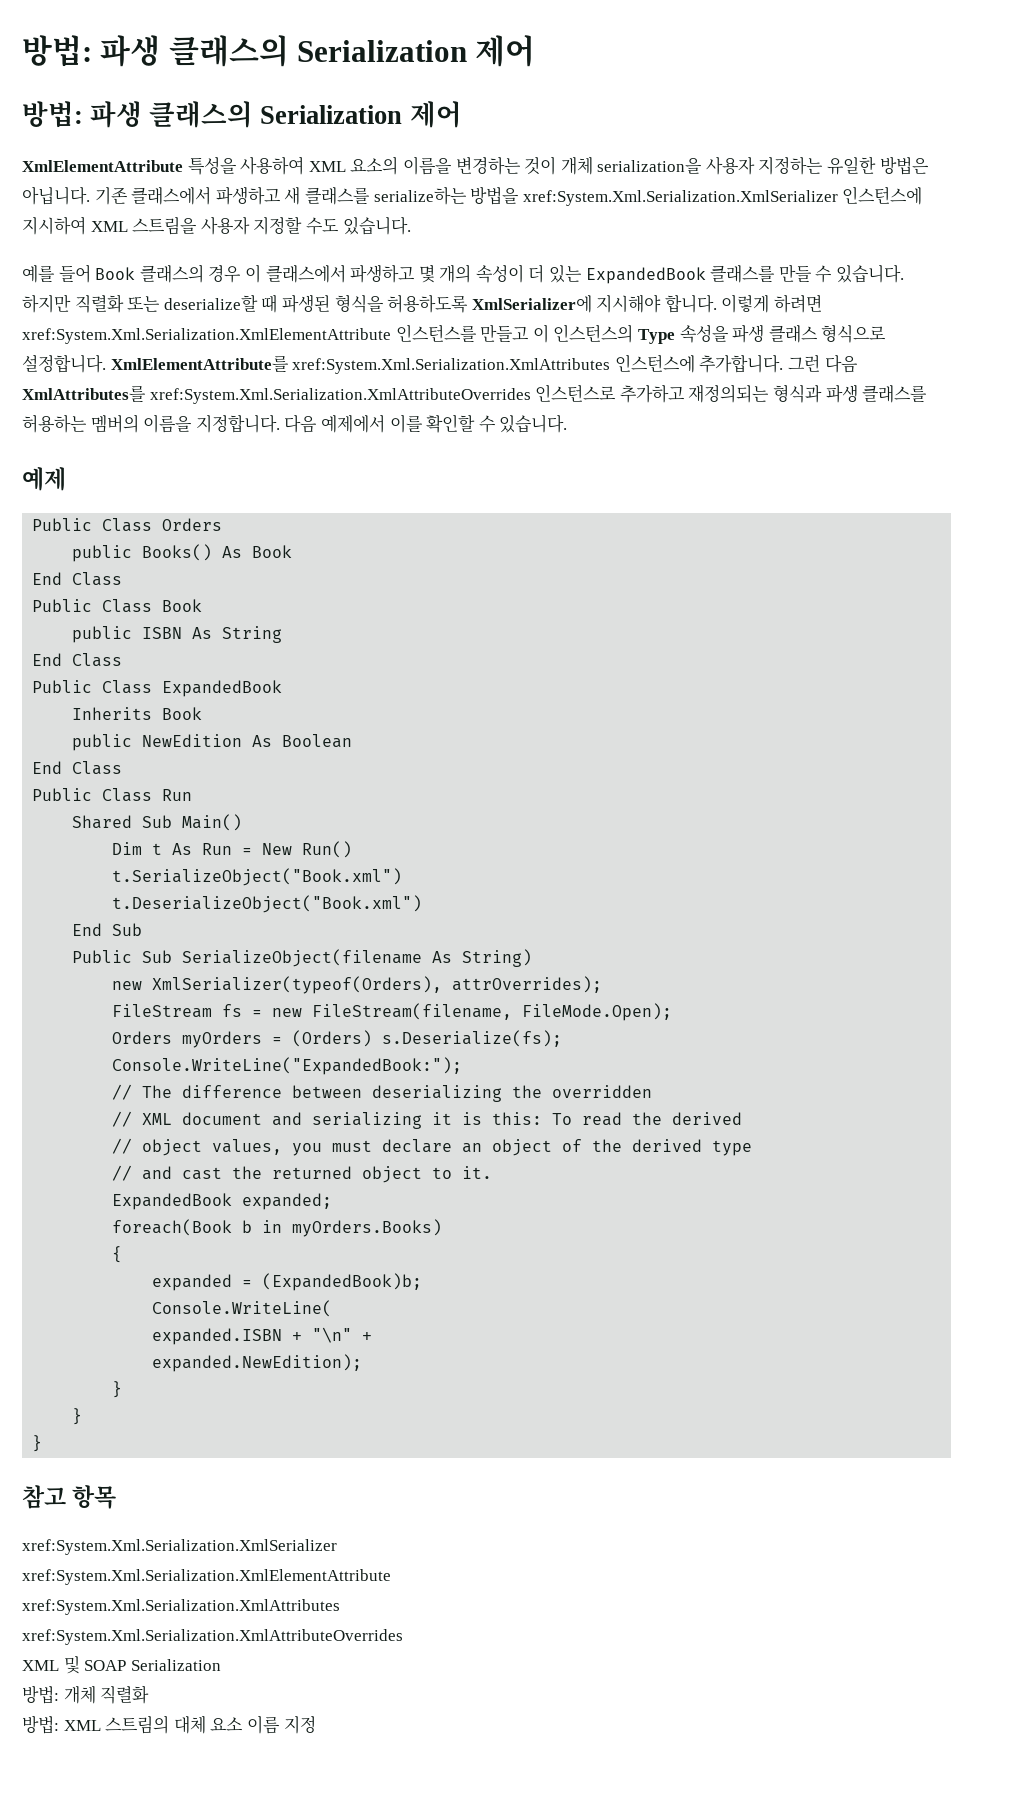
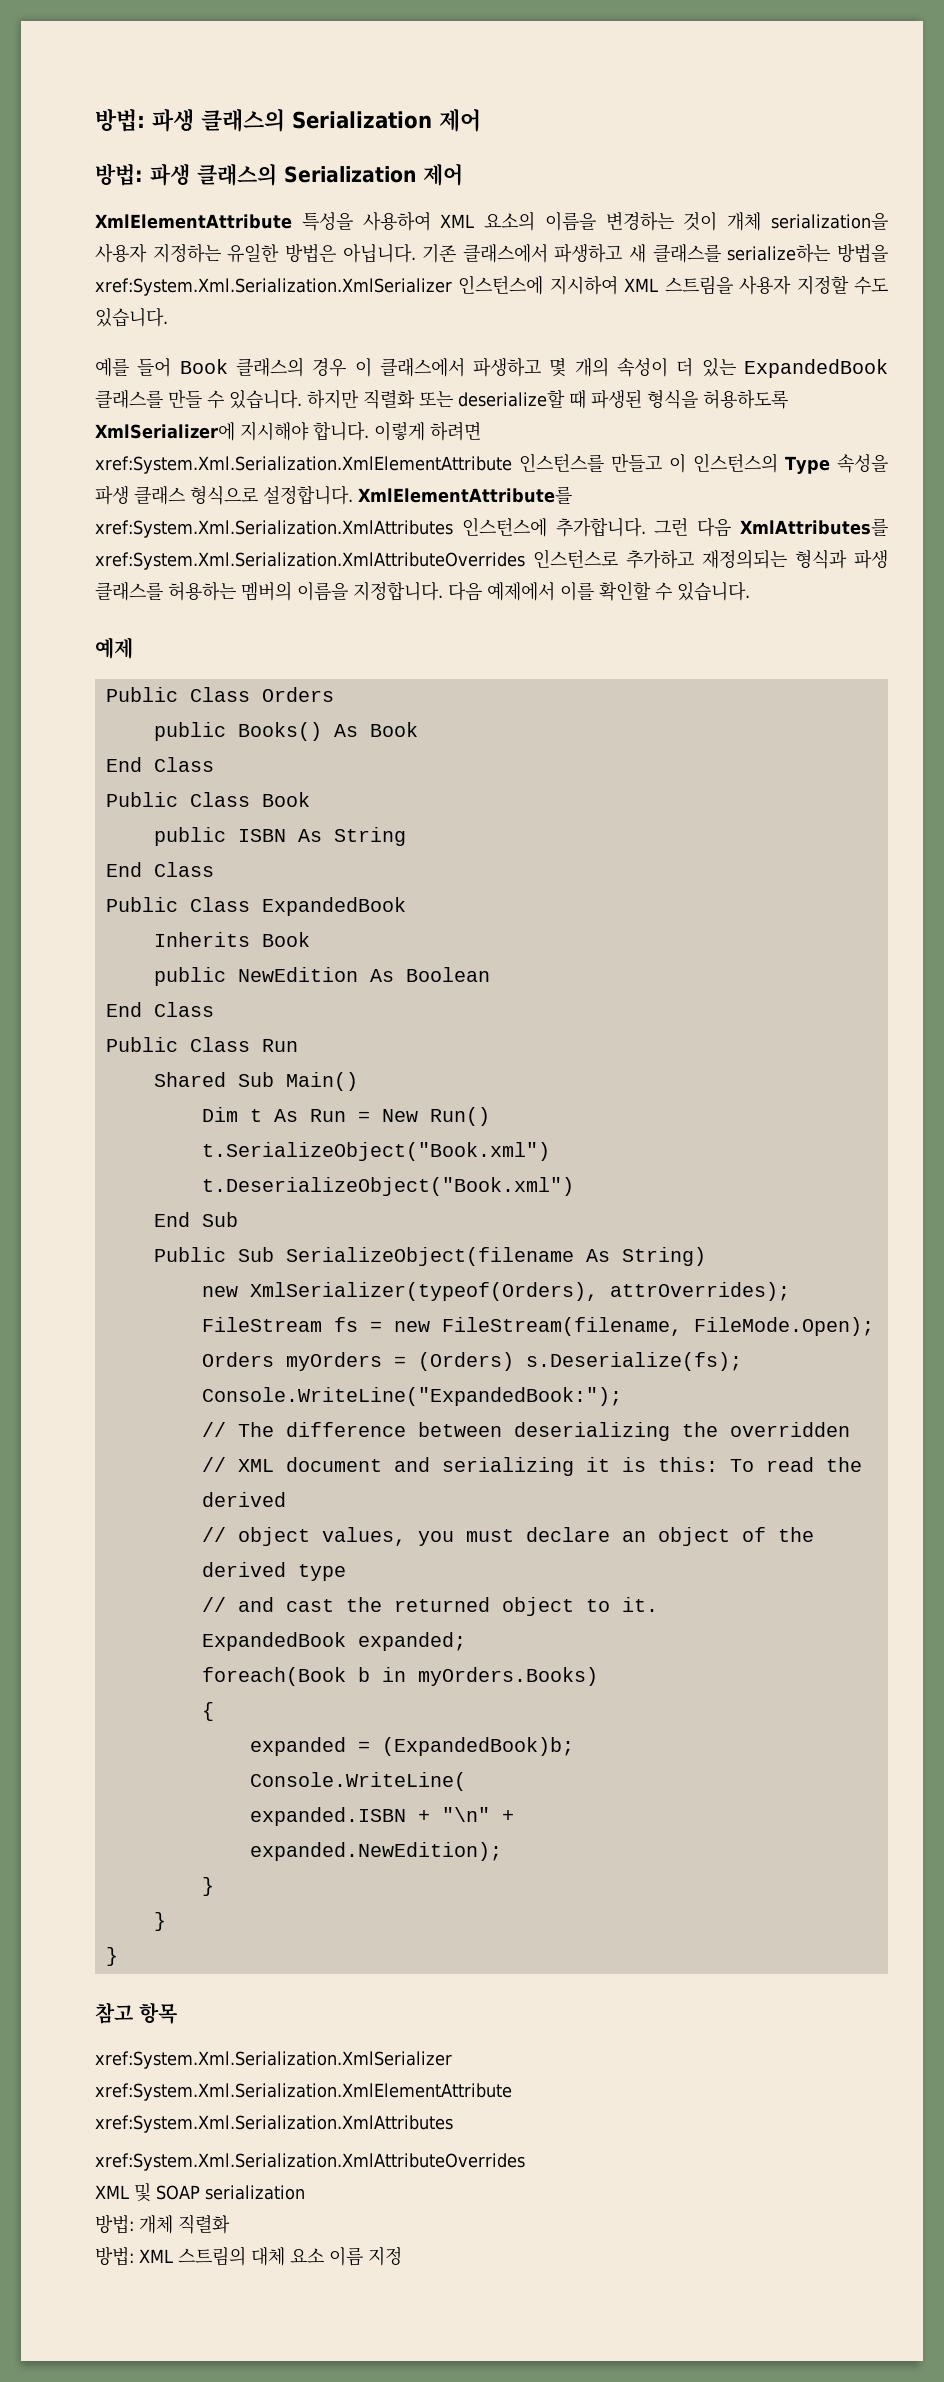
[130,1659,221,1671] Serialization -> [205,2185,305,2200] serialization

